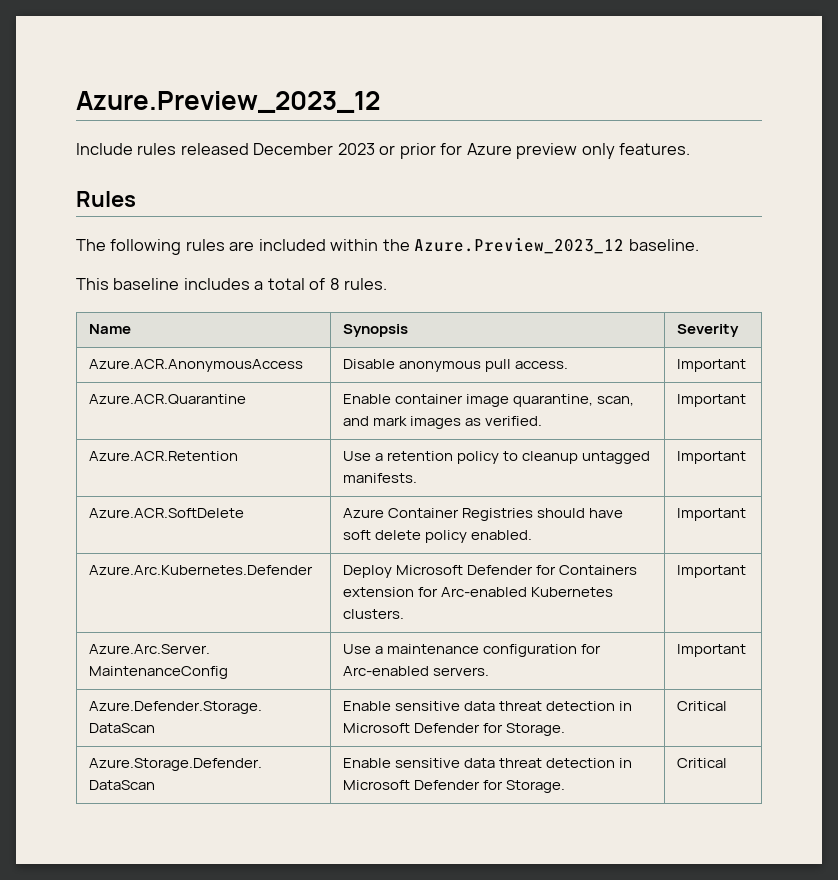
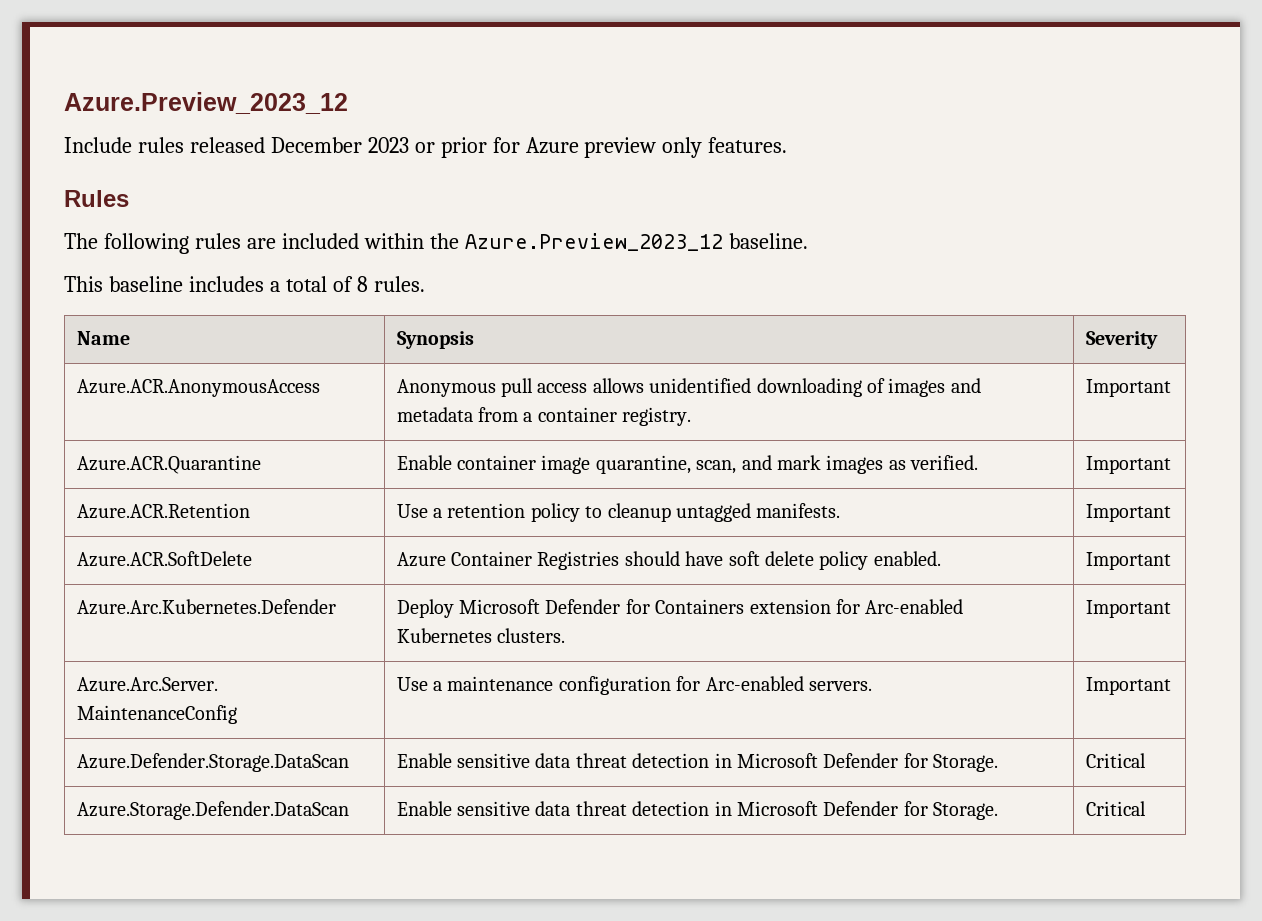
[343,359,569,372] Disable anonymous pull access. -> [396,378,981,397] [396,407,692,426] Anonymous pull access allows unidentified downloading of images and metadata from a container registry.

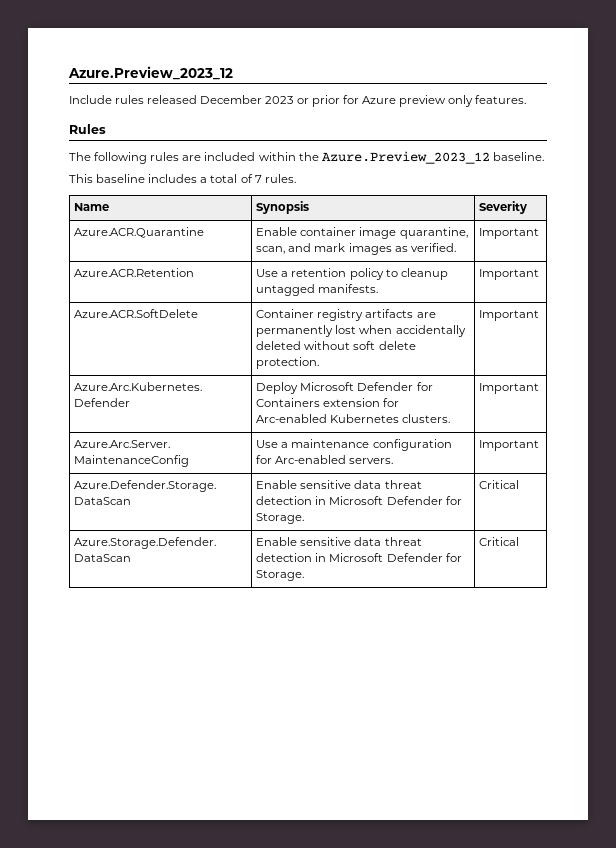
[356,276,368,292] 8 -> [254,175,262,183] 7
[76,379,320,397] [396,378,981,397] [396,407,692,426] [1085,379,1171,397] // Azure.ACR.AnonymousAccess | Anonymous pull access allows unidentified downloading of images and metadata from a container registry. | Important -> (528, 207) none
[396,551,941,570] Azure Container Registries should have soft delete policy enabled. -> [256,309,436,321] [256,325,466,337] [256,341,416,350] [256,357,320,369] Container registry artifacts are permanently lost when accidentally deleted without soft delete protection.

